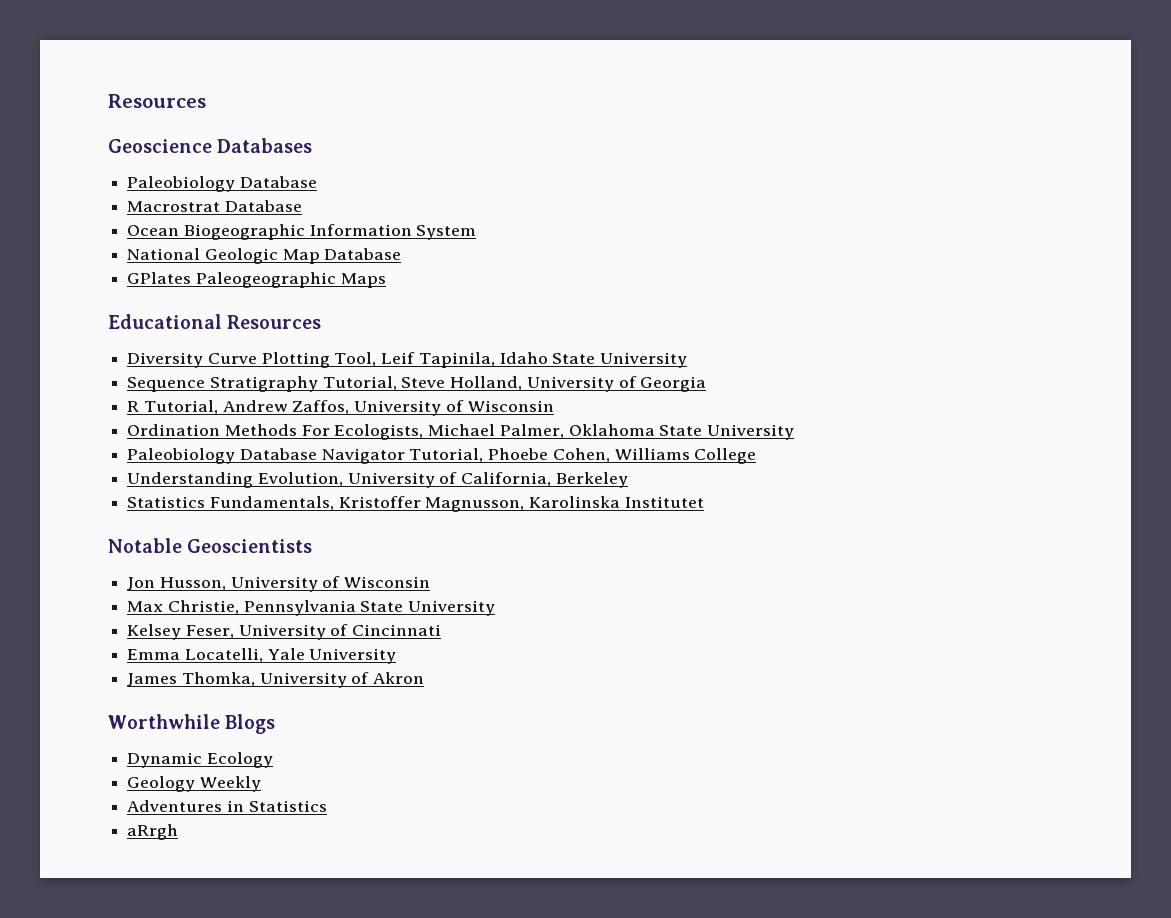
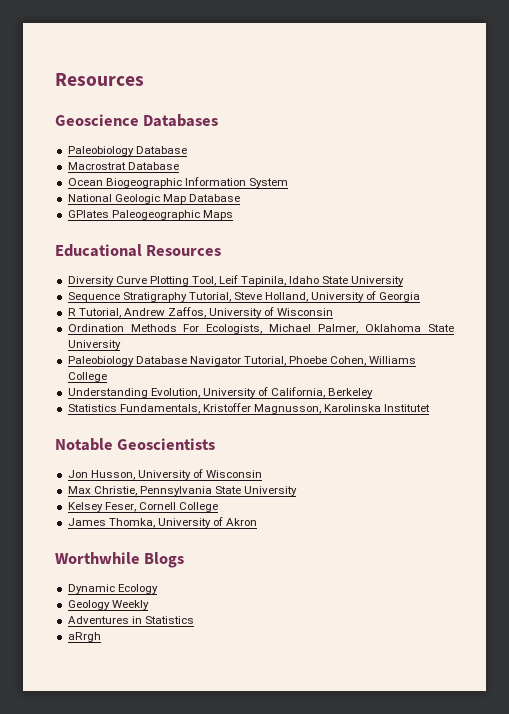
[238,624,442,640] [127,648,397,664] University of Cincinnati // Emma Locatelli, Yale University -> [138,502,218,512] Cornell College

